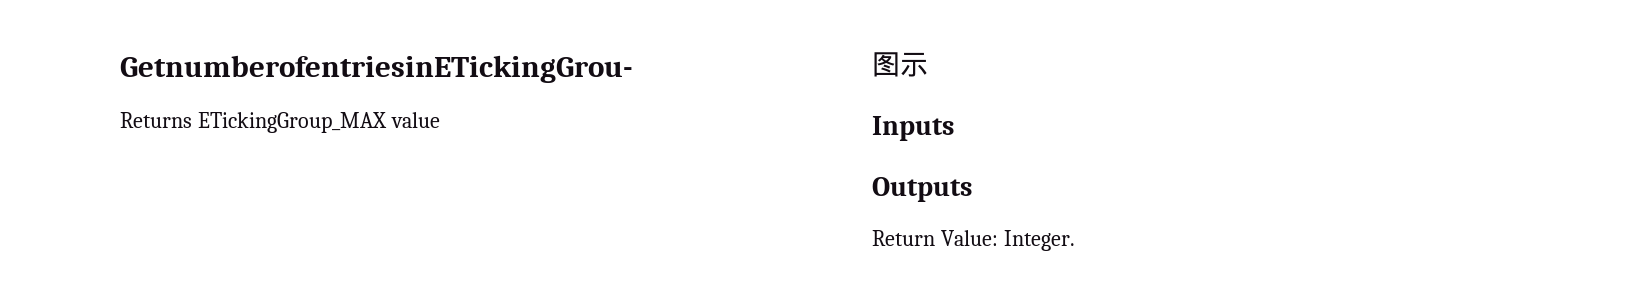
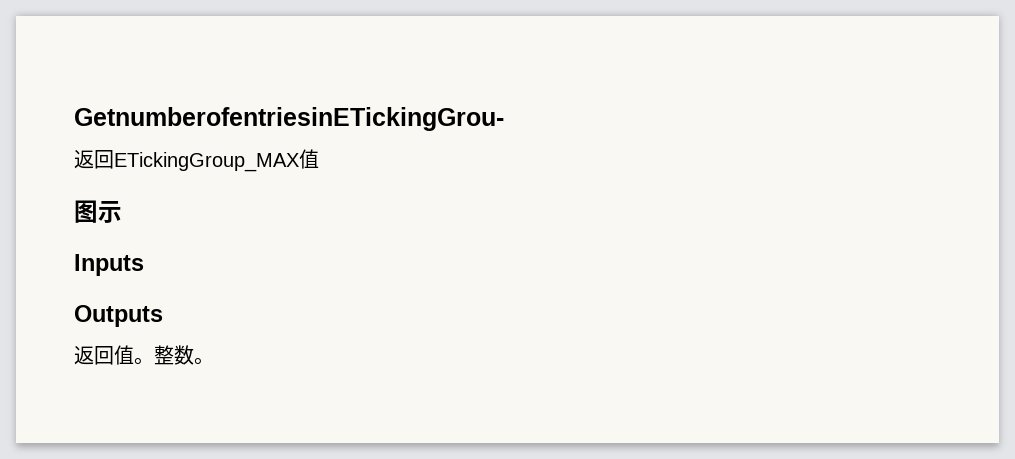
[120,112,440,133] Returns ETickingGroup_MAX value -> [74,149,319,172] 返回ETickingGroup_MAX值
[872,230,1075,251] Return Value: Integer. -> [74,345,214,365] 返回值。整数。

